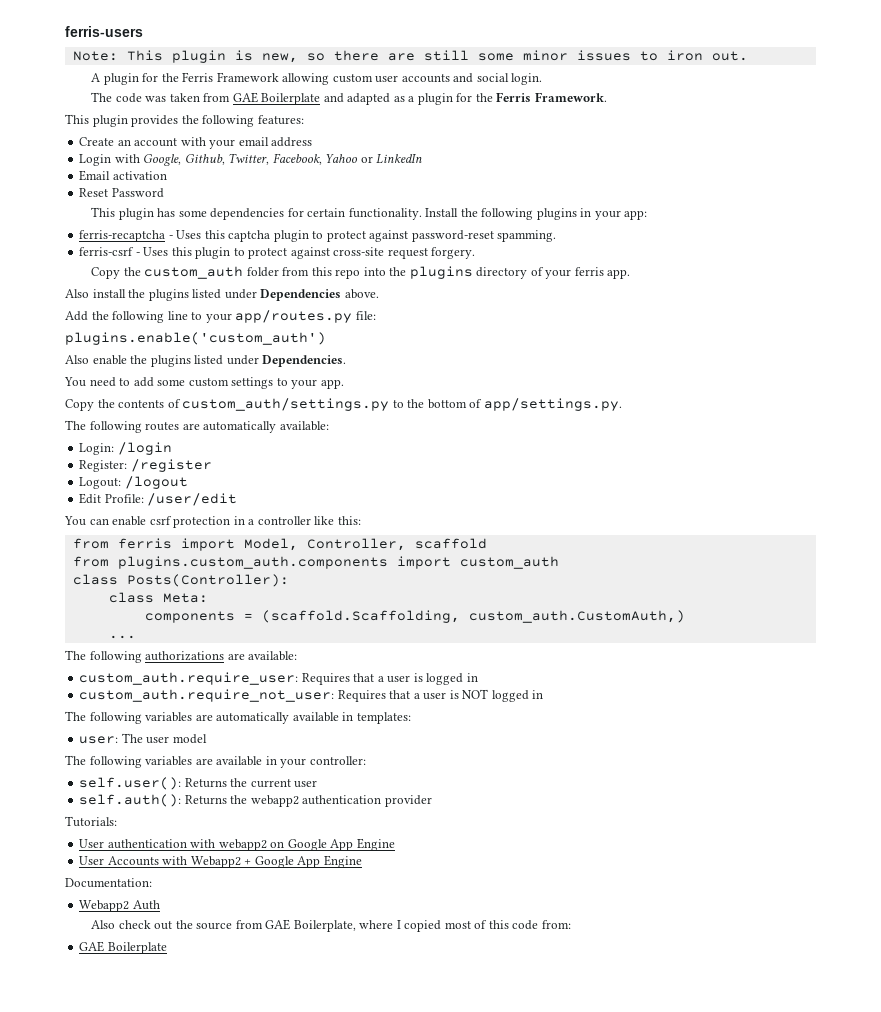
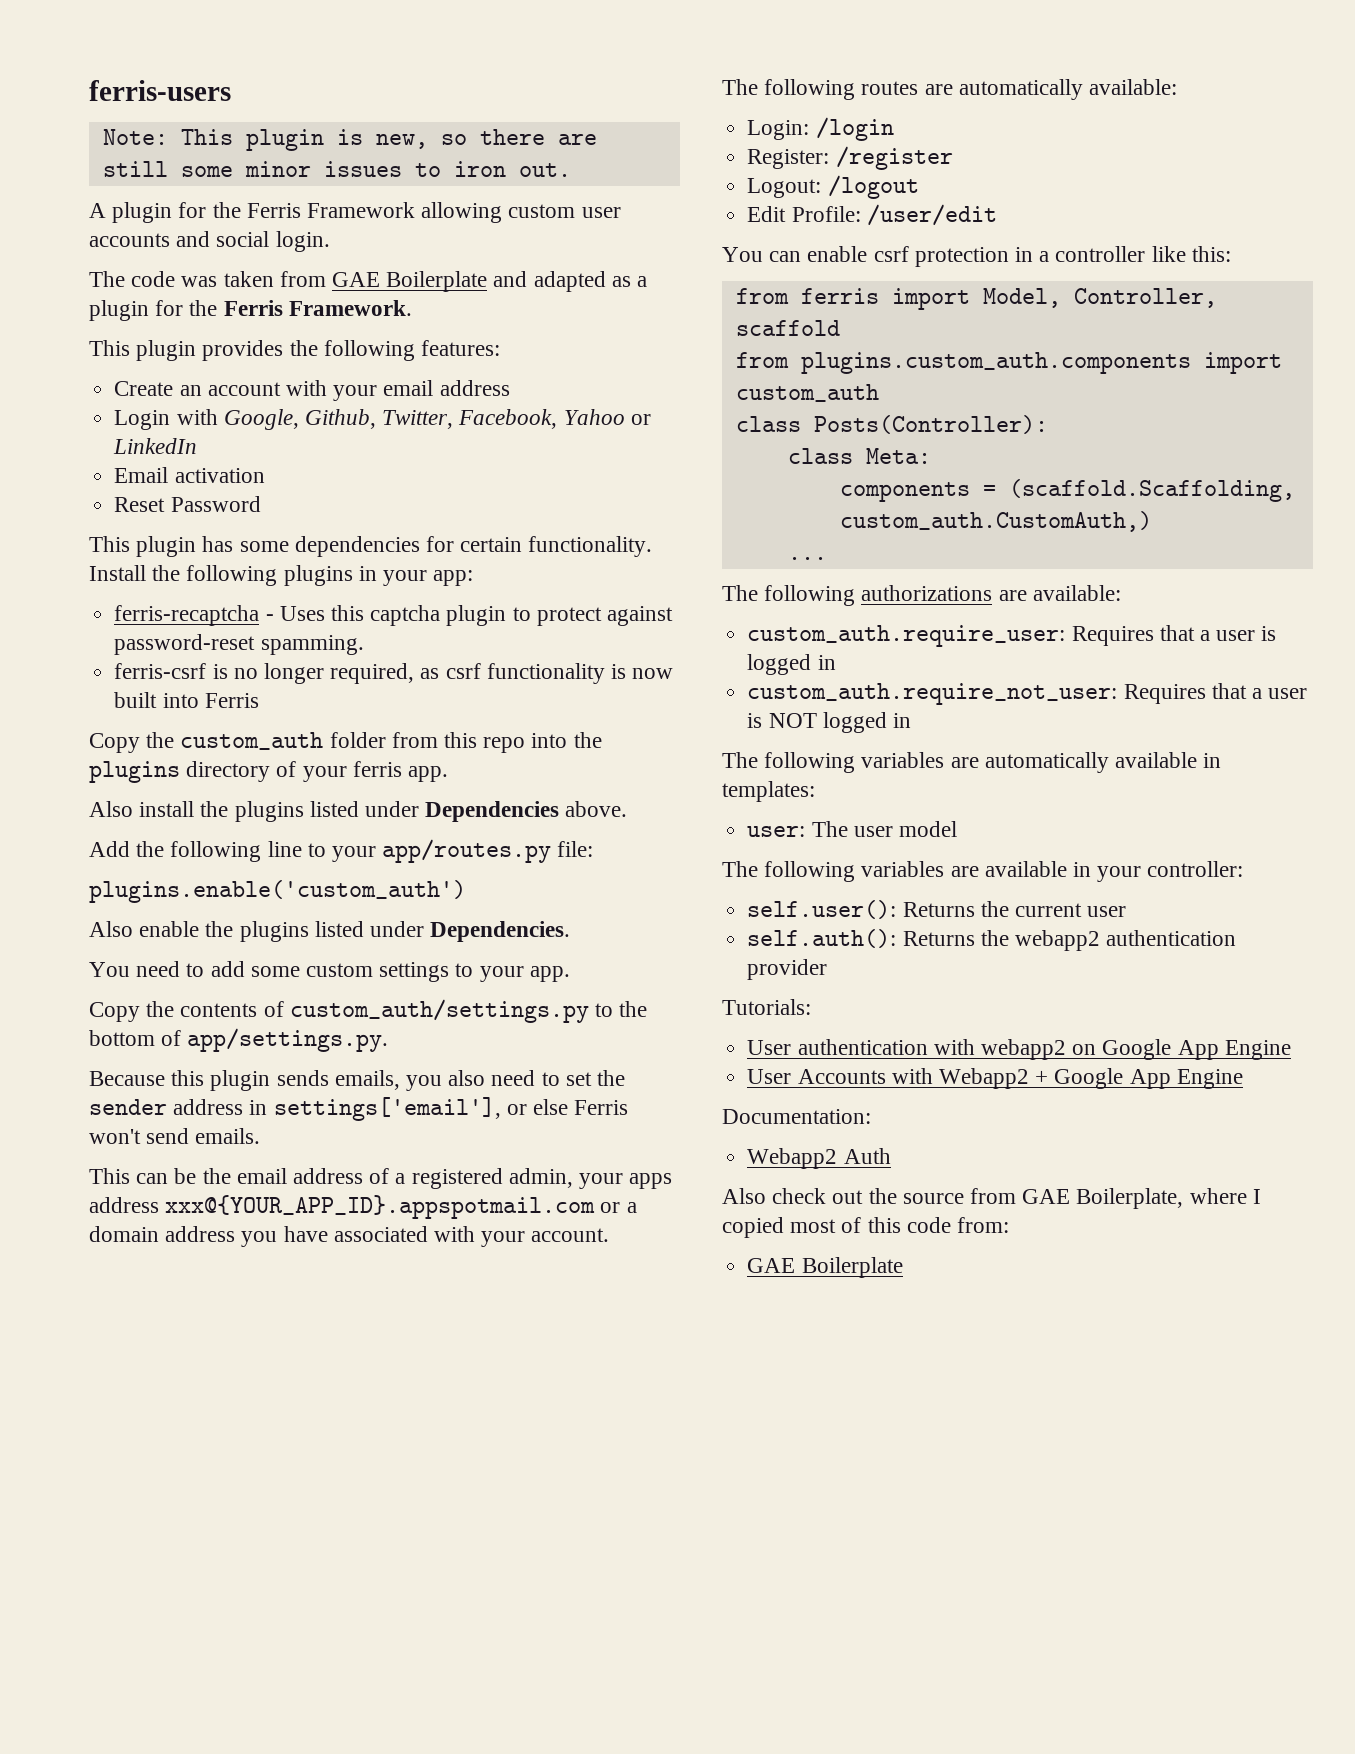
[135,247,476,259] - Uses this plugin to protect against cross-site request forgery. -> [212,663,674,684] [114,692,259,708] is no longer required, as csrf functionality is now built into Ferris
(622, 404) none -> [89,1070,626,1091] [89,1097,629,1121] [89,1128,261,1144] [89,1168,673,1189] [89,1195,637,1219] [89,1226,610,1247] // Because this plugin sends emails, you also need to set the sender address in settings['email'], or else Ferris won't send emails. // This can be the email address of a registered admin, your apps address xxx@{YOUR_APP_ID}.appspotmail.com or a domain address you have associated with your account.

